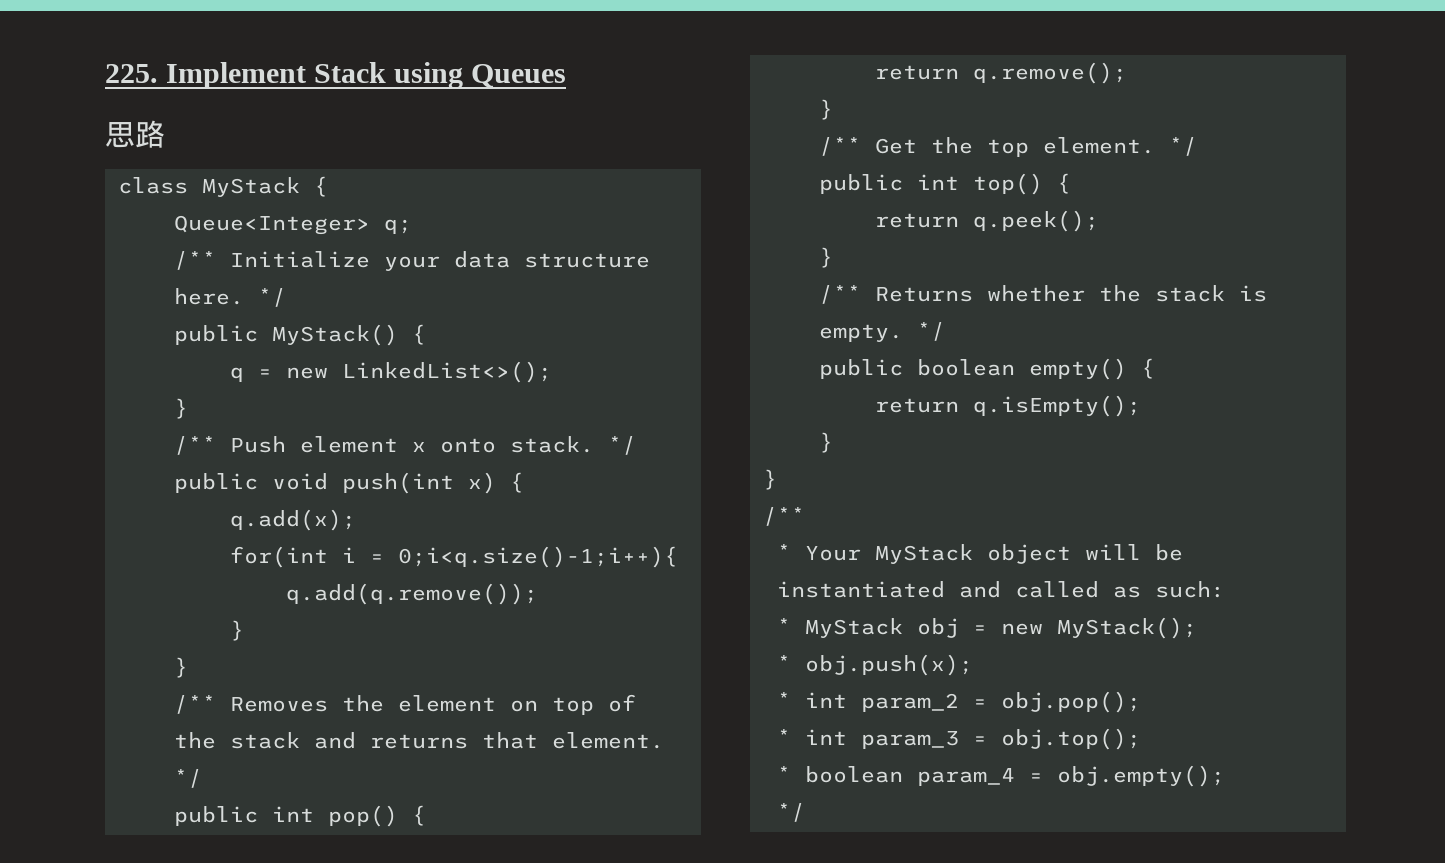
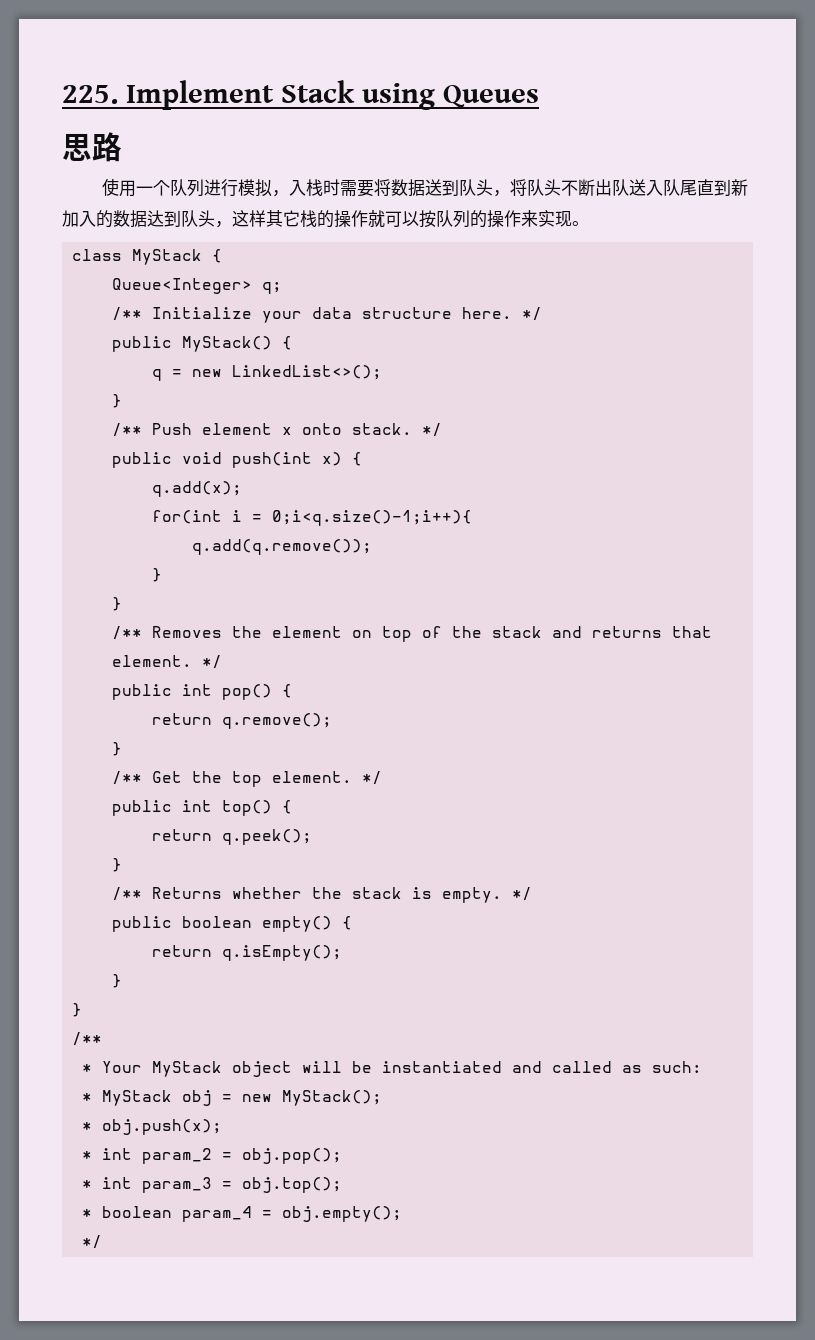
(165, 134) none -> [101,178,748,197] [62,210,589,228] // 使用一个队列进行模拟，入栈时需要将数据送到队头，将队头不断出队送入队尾直到新加入的数据达到队头，这样其它栈的操作就可以按队列的操作来实现。

